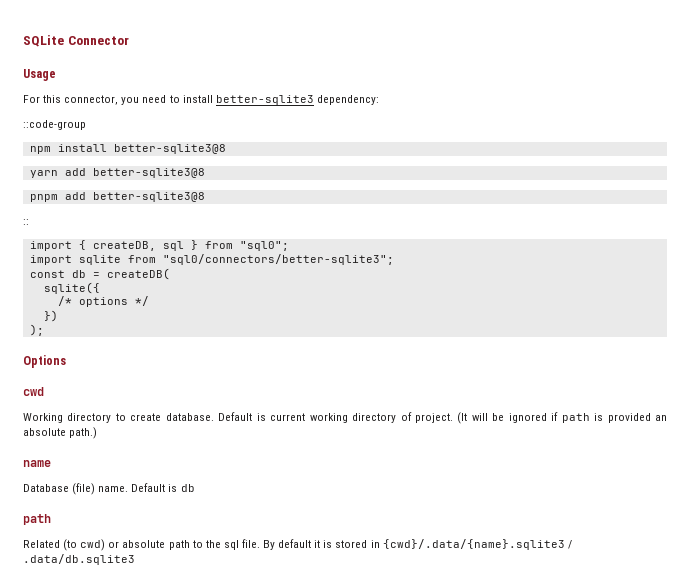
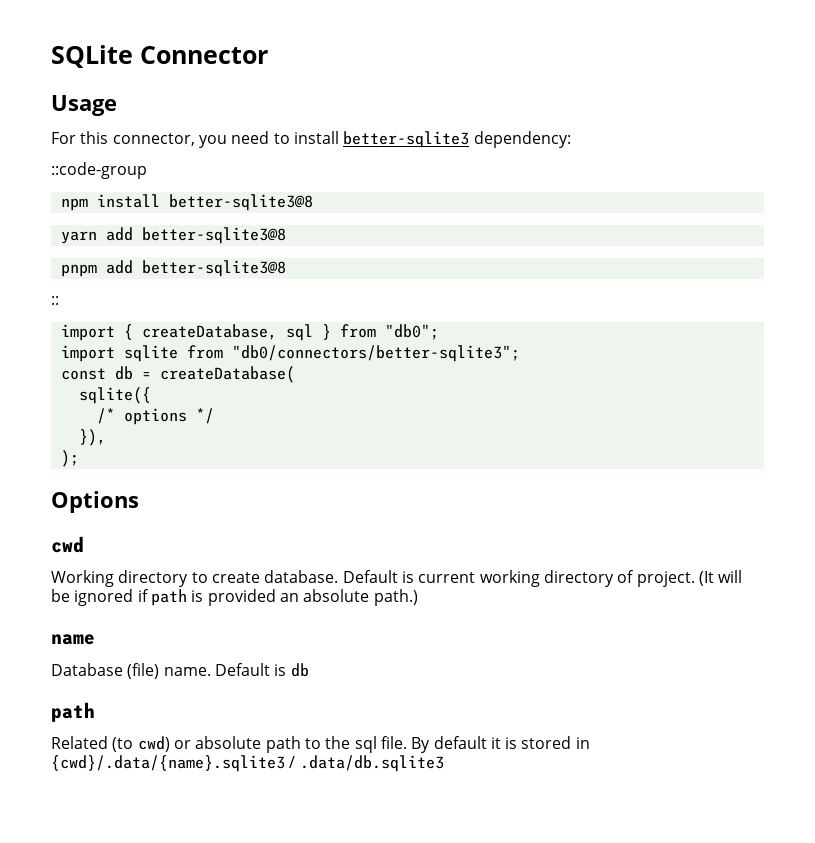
[92,241,156,251] createDB, -> [141,324,277,340] createDatabase,
[239,241,289,251] "sql0"; -> [384,324,439,340] "db0";
[162,254,394,265] "sql0/connectors/better-sqlite3"; -> [231,345,520,362] "db0/connectors/better-sqlite3";
[106,268,170,280] createDB( -> [159,366,295,383] createDatabase(
[43,310,58,322] }) -> [78,429,106,446] }),

